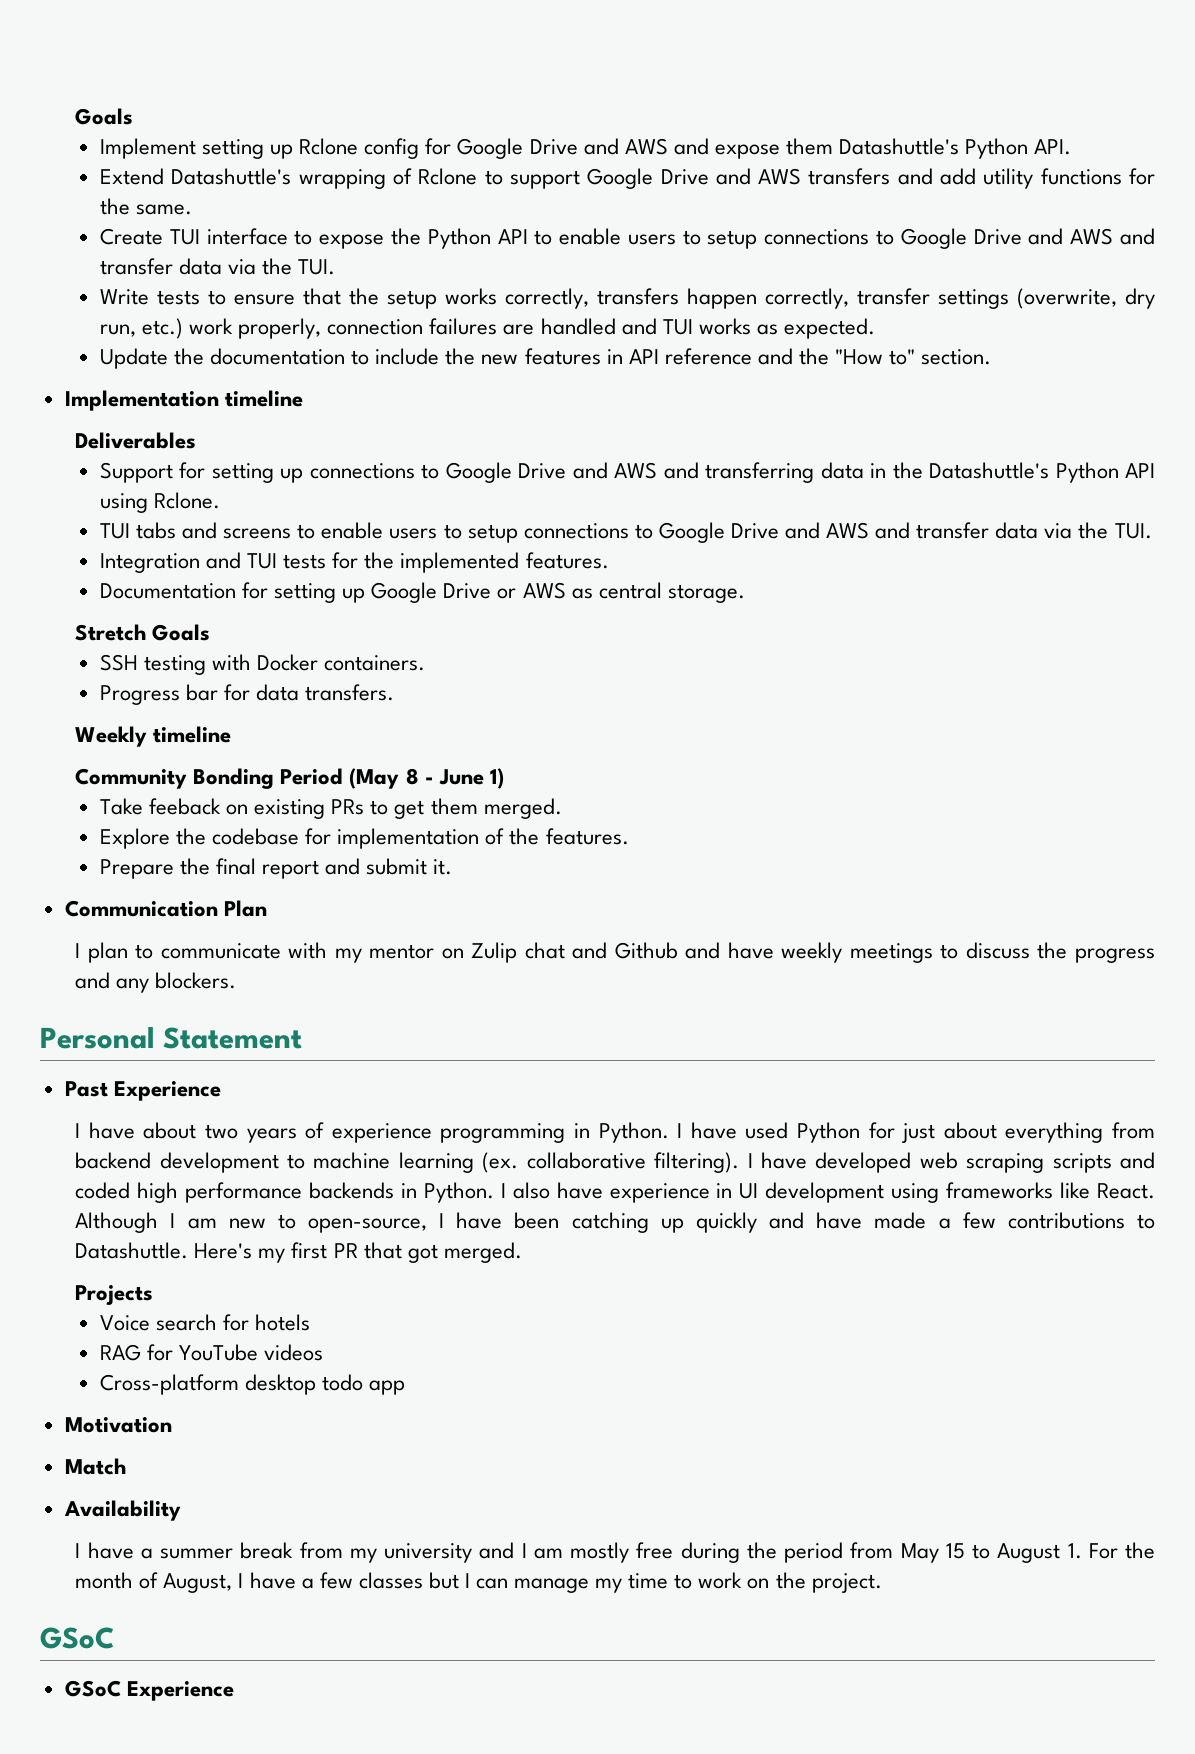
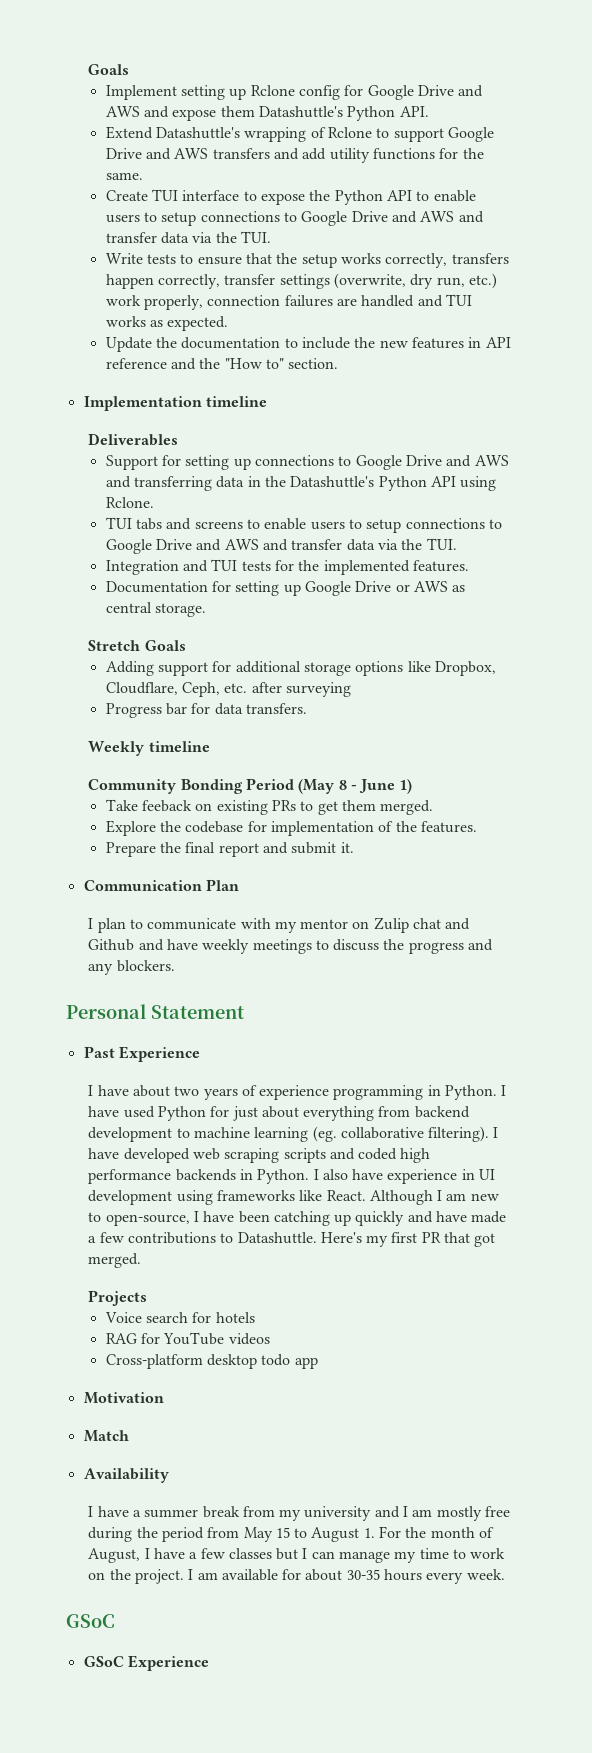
[100,654,426,675] SSH testing with Docker containers. -> [105,661,497,676] [105,682,352,697] Adding support for additional storage options like Dropbox, Cloudflare, Ceph, etc. after surveying
[482,1152,519,1173] (ex. -> [312,1126,337,1142] (eg.
(882, 1583) none -> [188,1569,505,1584] I am available for about 30-35 hours every week.

